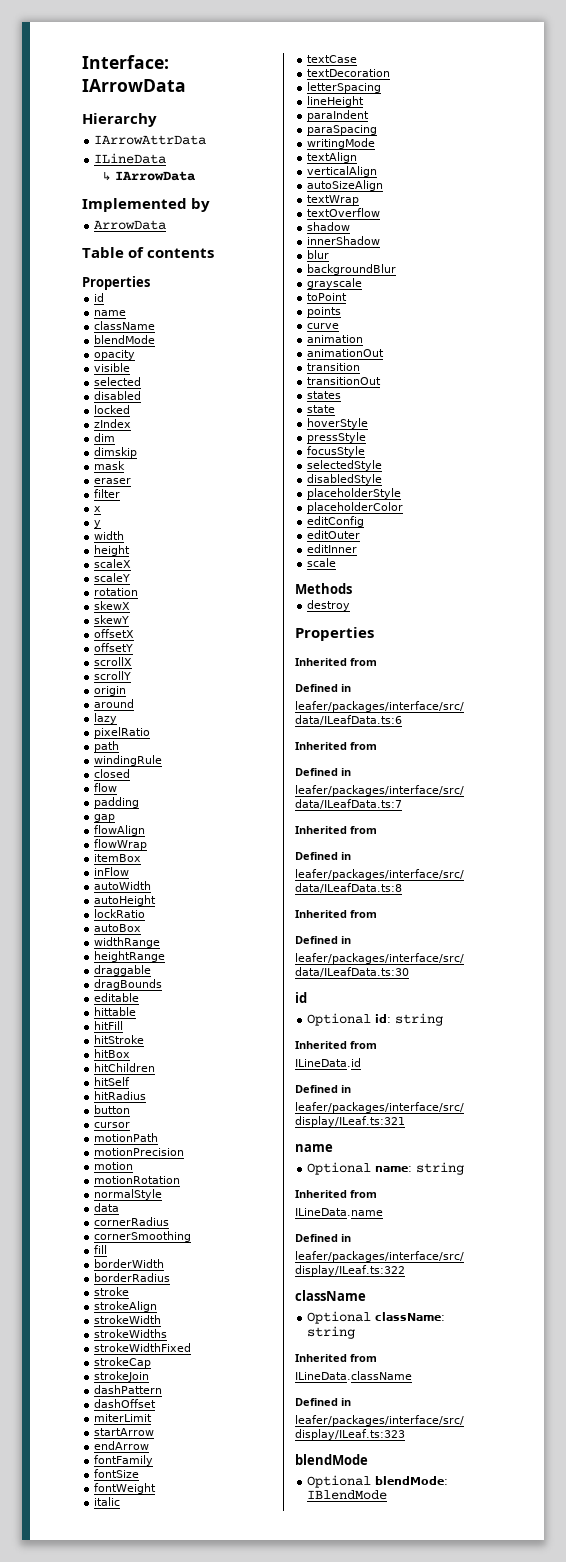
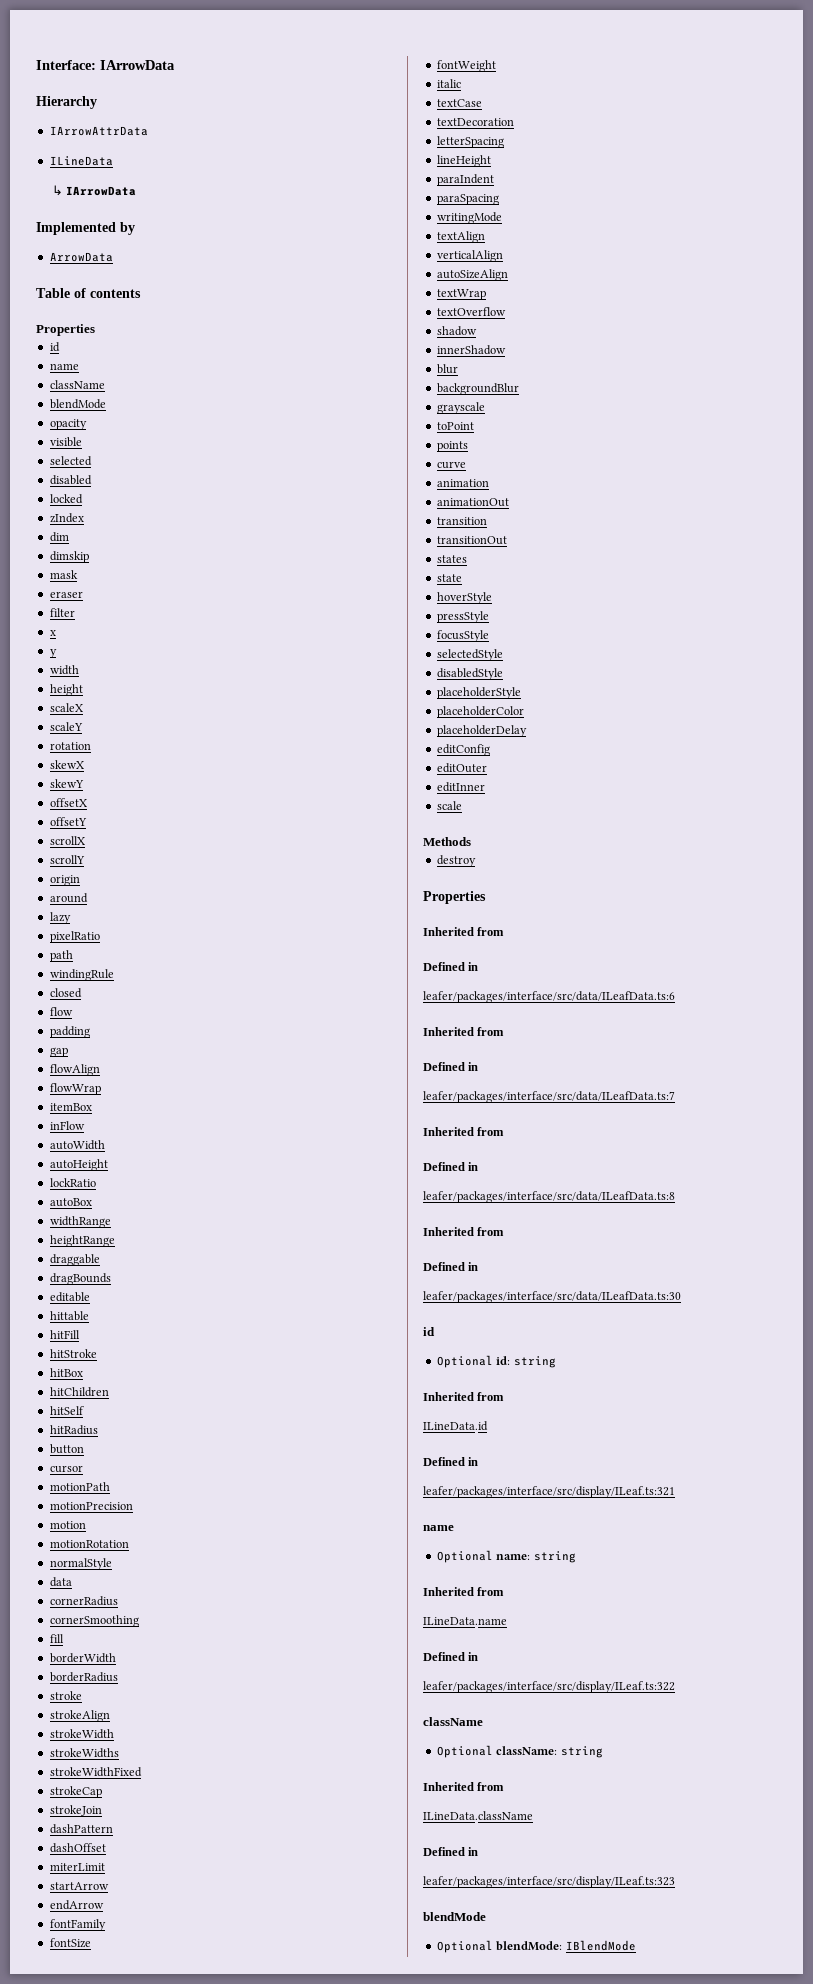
(404, 507) none -> [436,725,527,737] // placeholderDelay

